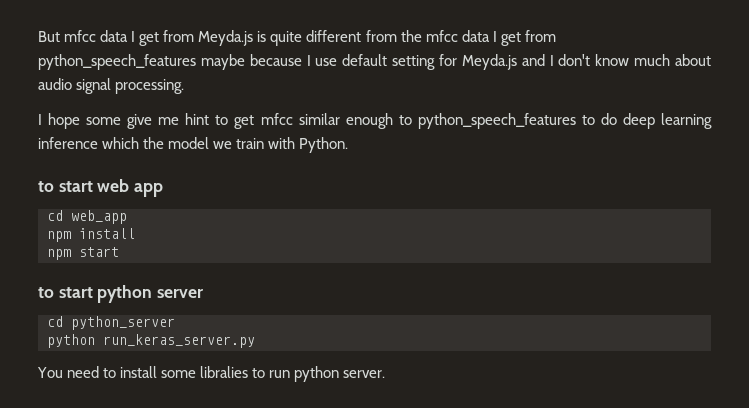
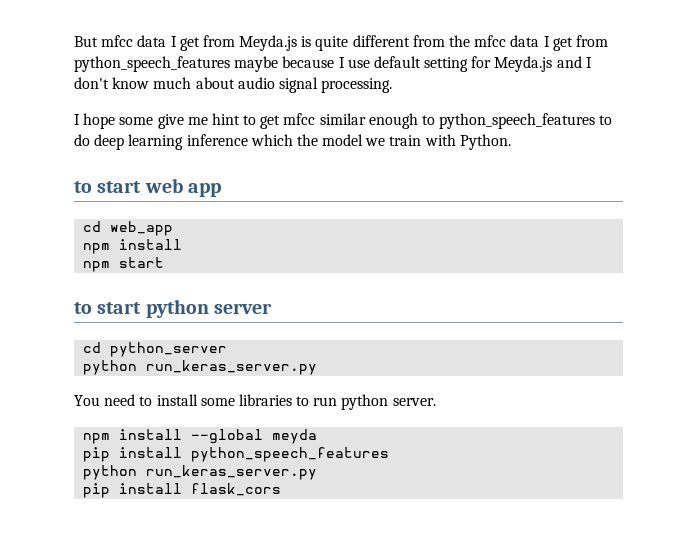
[200,366,249,378] libralies -> [238,394,292,406] libraries
(386, 374) none -> [83,429,318,444] [83,447,390,462] [83,465,318,480] [83,483,282,498] // npm install --global meyda // pip install python_speech_features // python run_keras_server.py // pip install flask_cors

